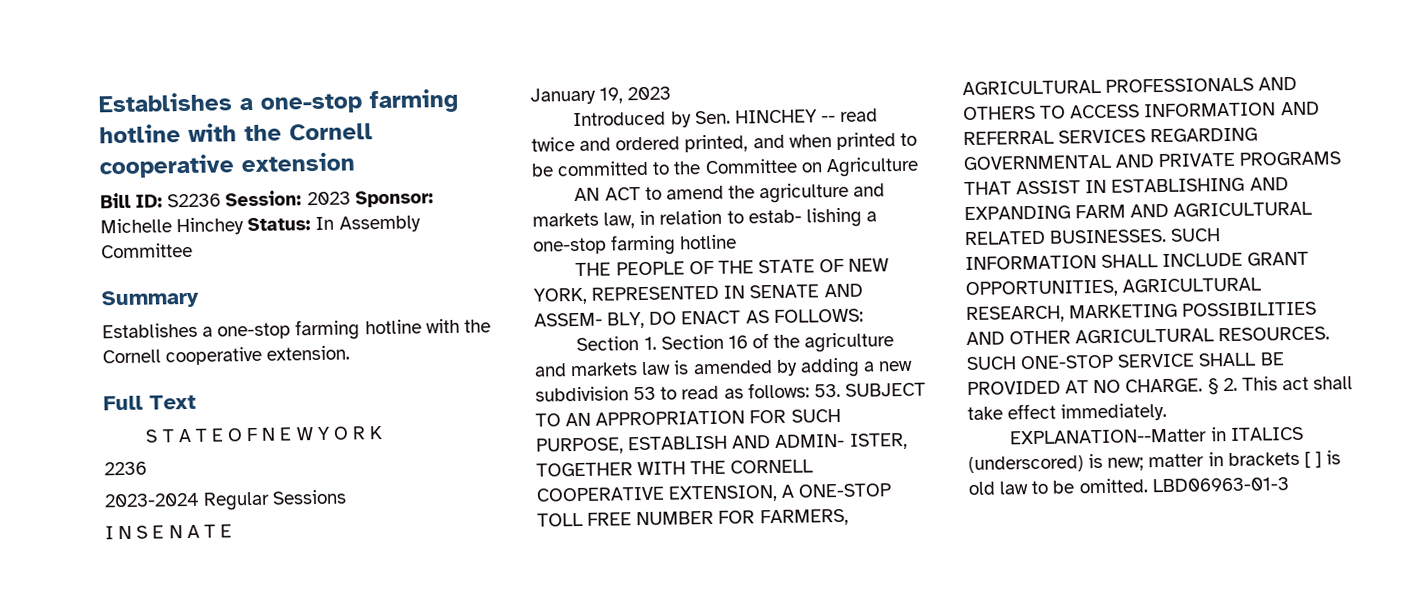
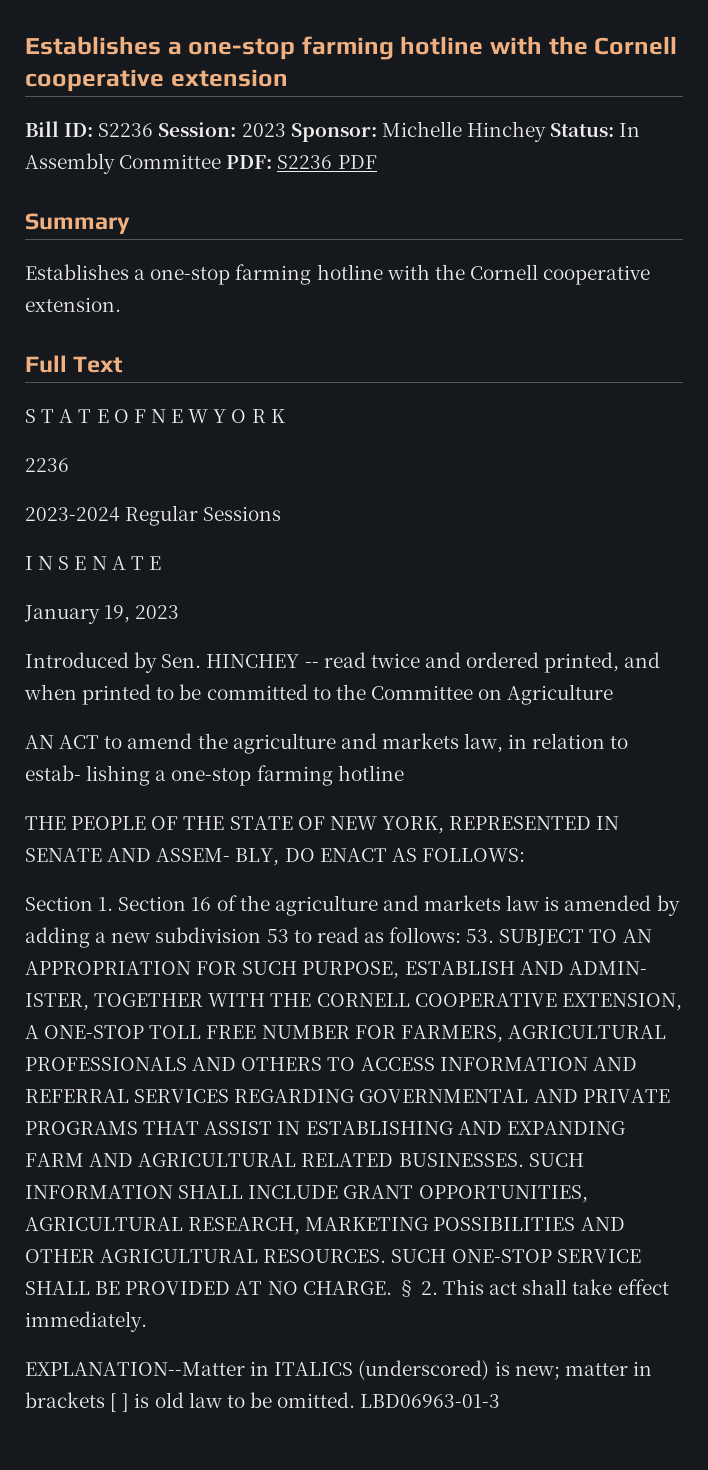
(193, 250) none -> [226,155,377,169] PDF: S2236 PDF

